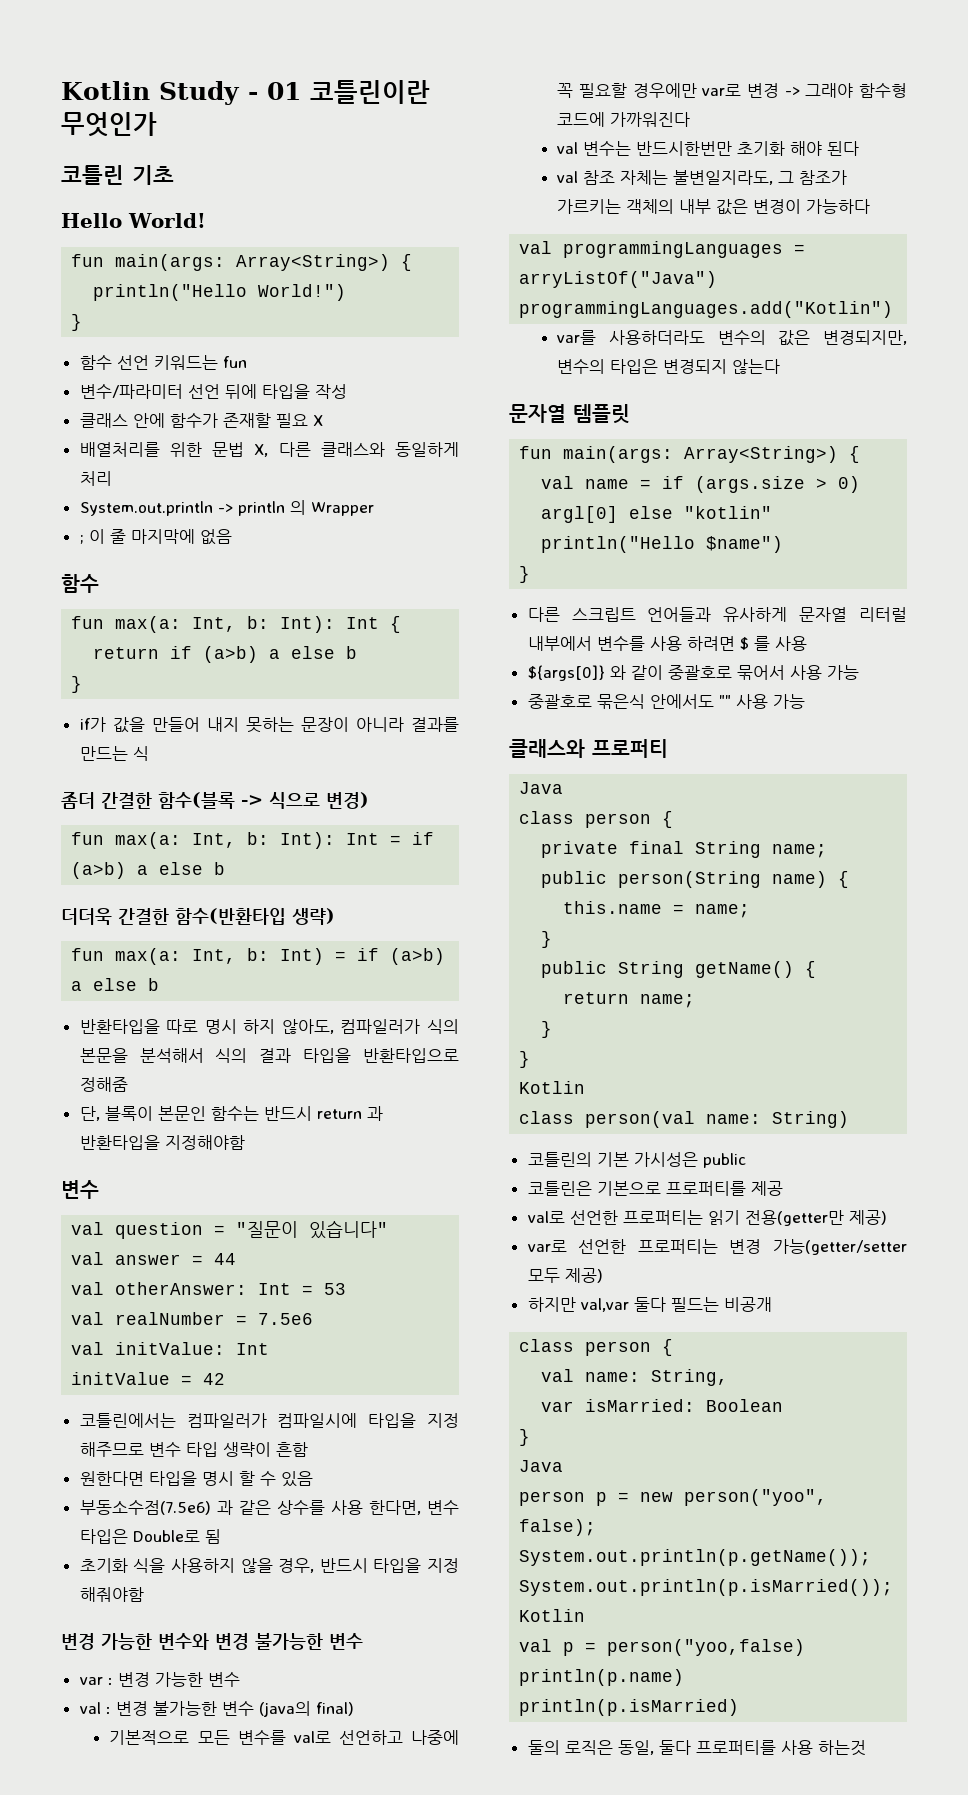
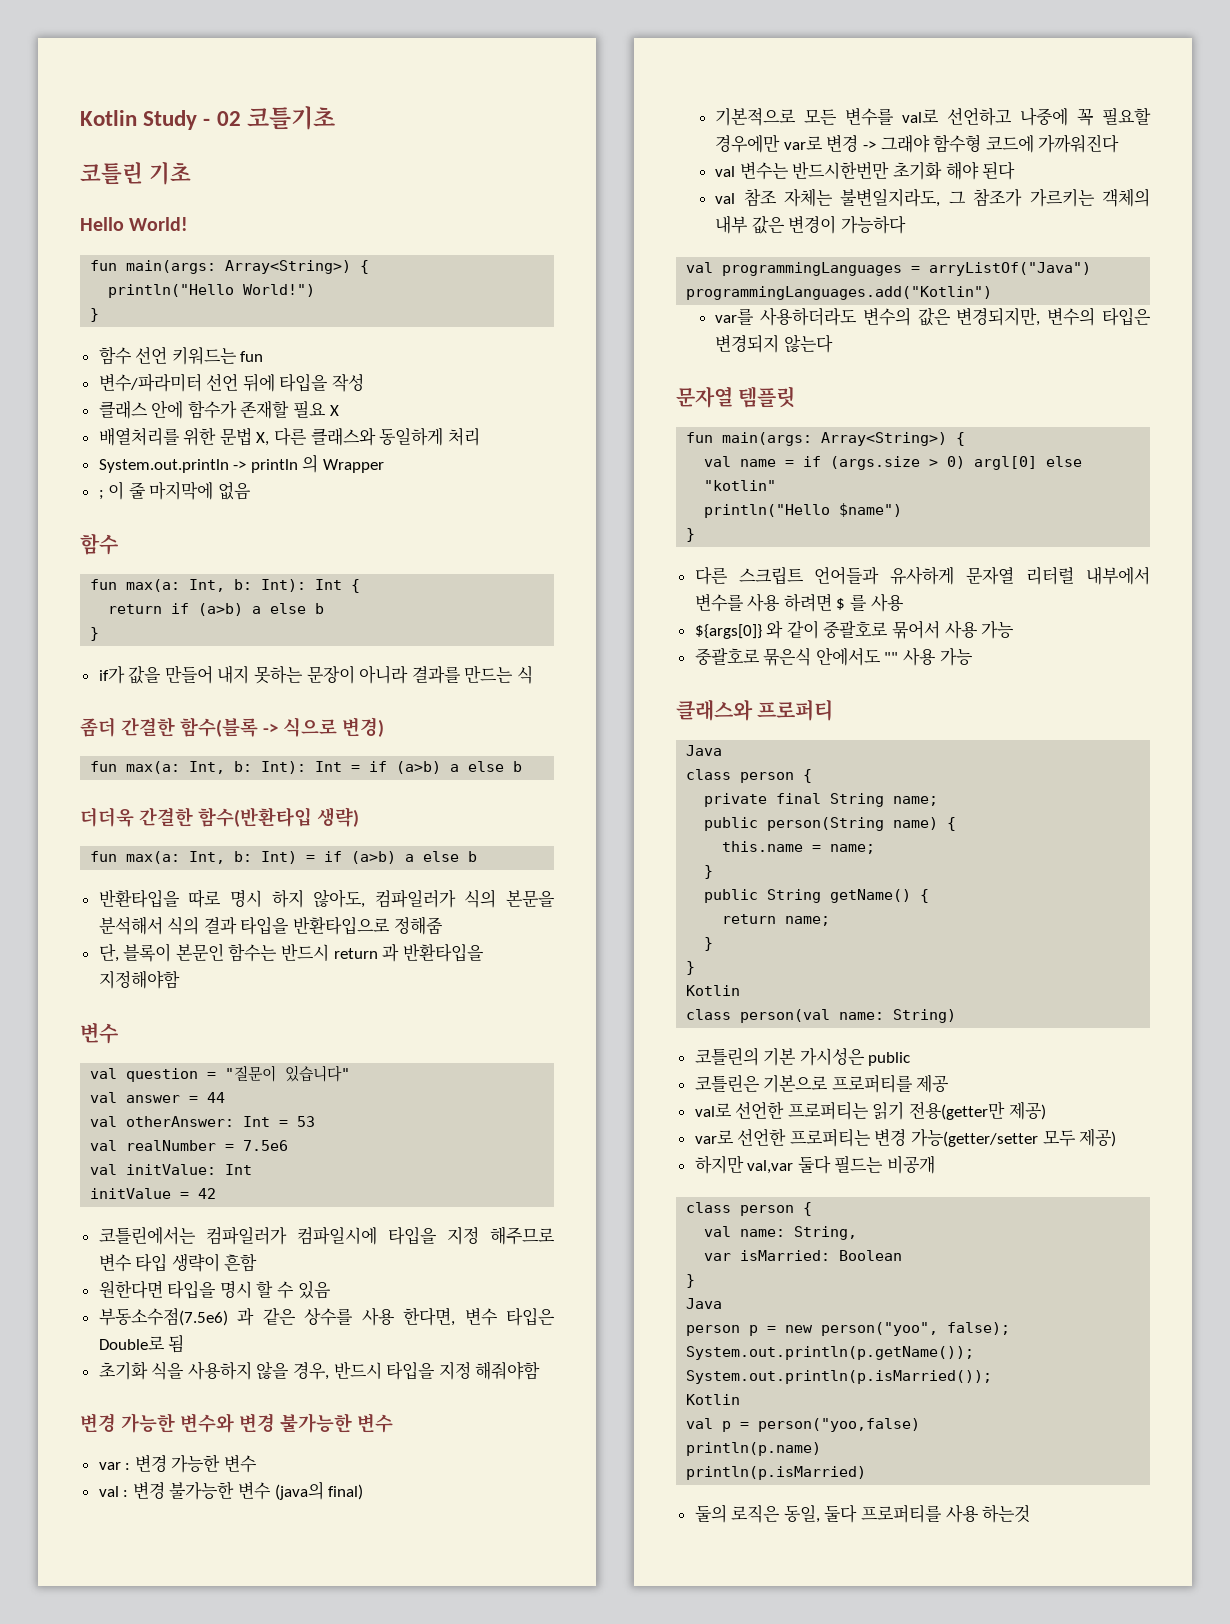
[266,80,430,104] [61,112,157,137] 01 코틀린이란 무엇인가 -> [216,106,335,130] 02 코틀기초

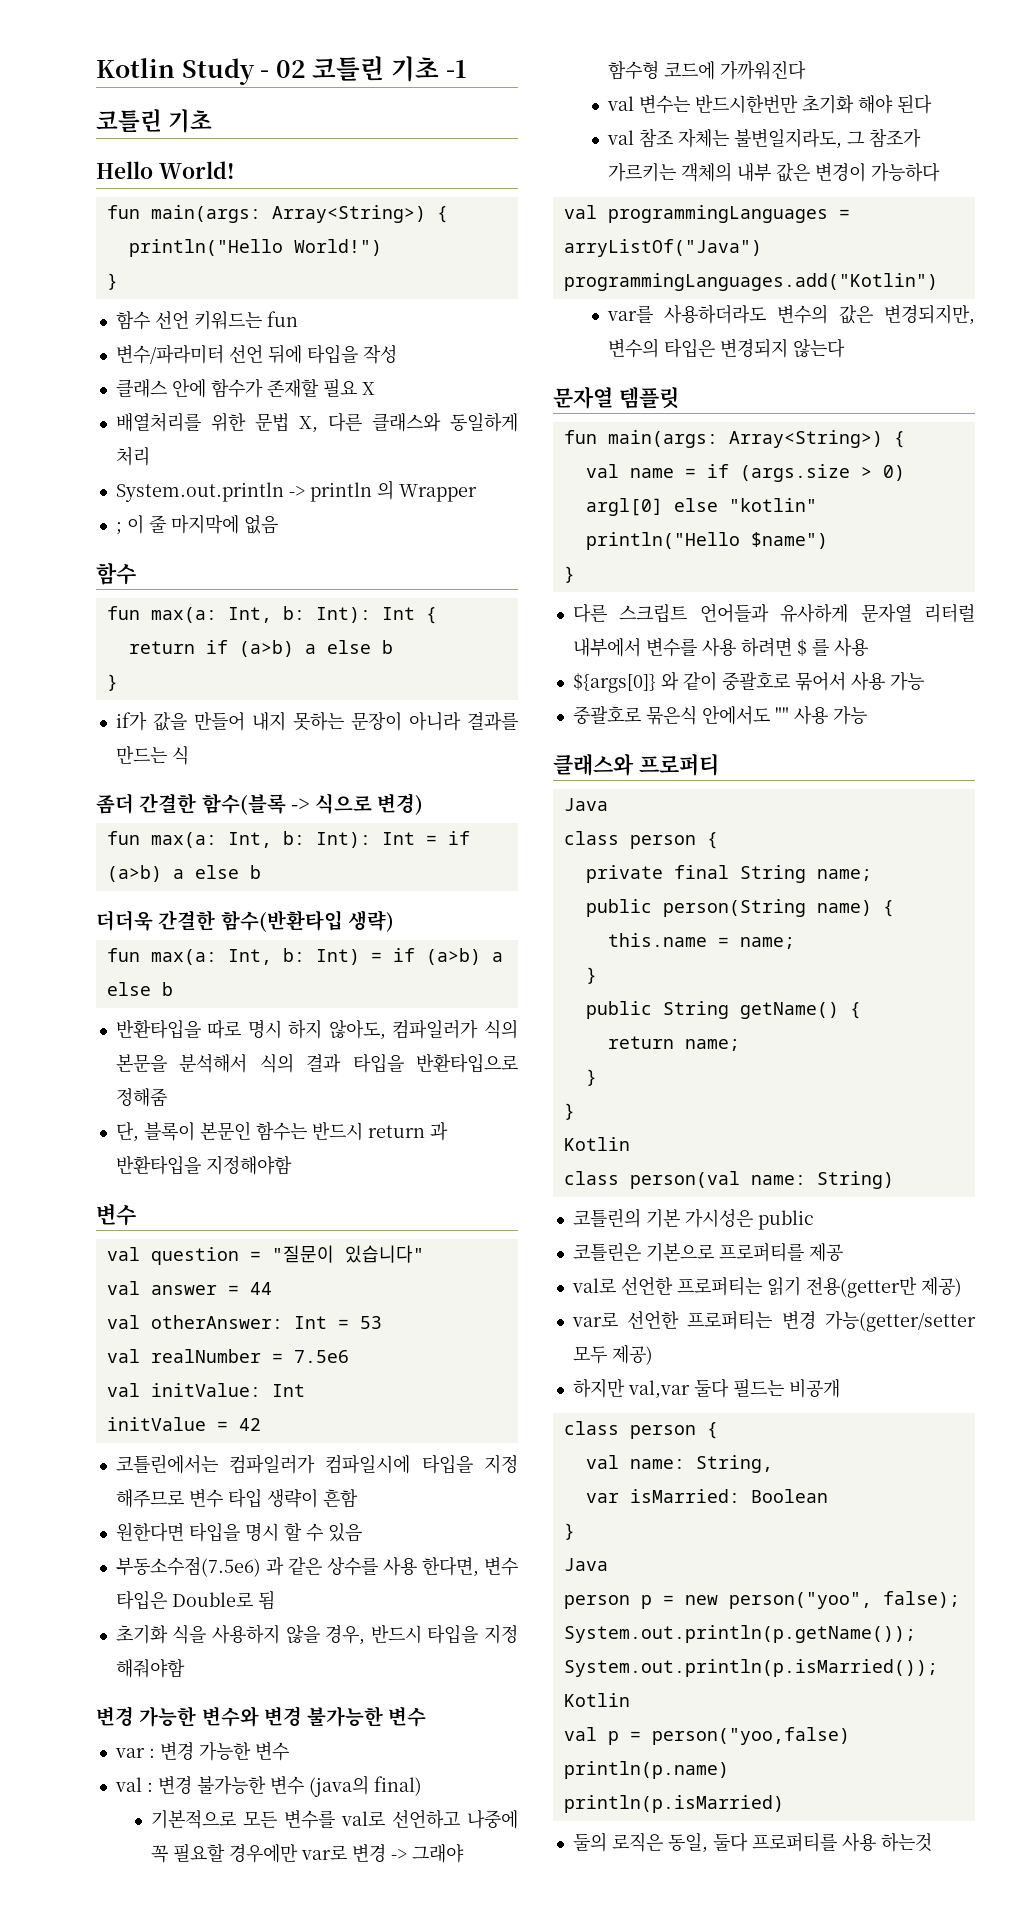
[246,106,335,130] 코틀기초 -> [312,56,466,82] 코틀린 기초 -1

